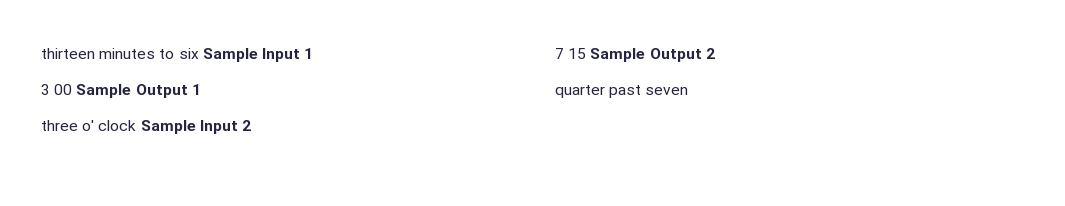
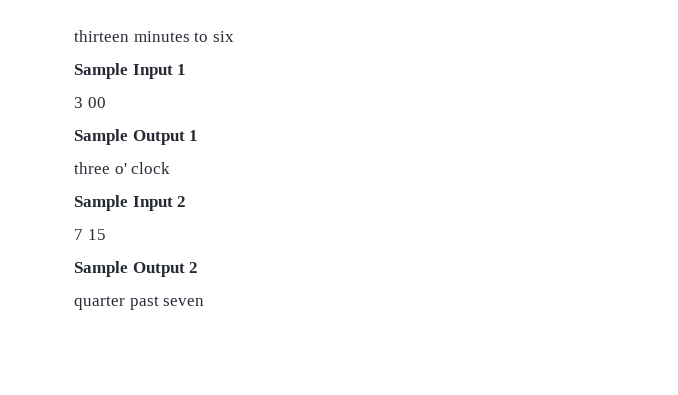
(199, 53) none -> (234, 36) //
(73, 89) none -> (106, 102) //
(137, 125) none -> (171, 168) //
(587, 53) none -> (106, 234) //

